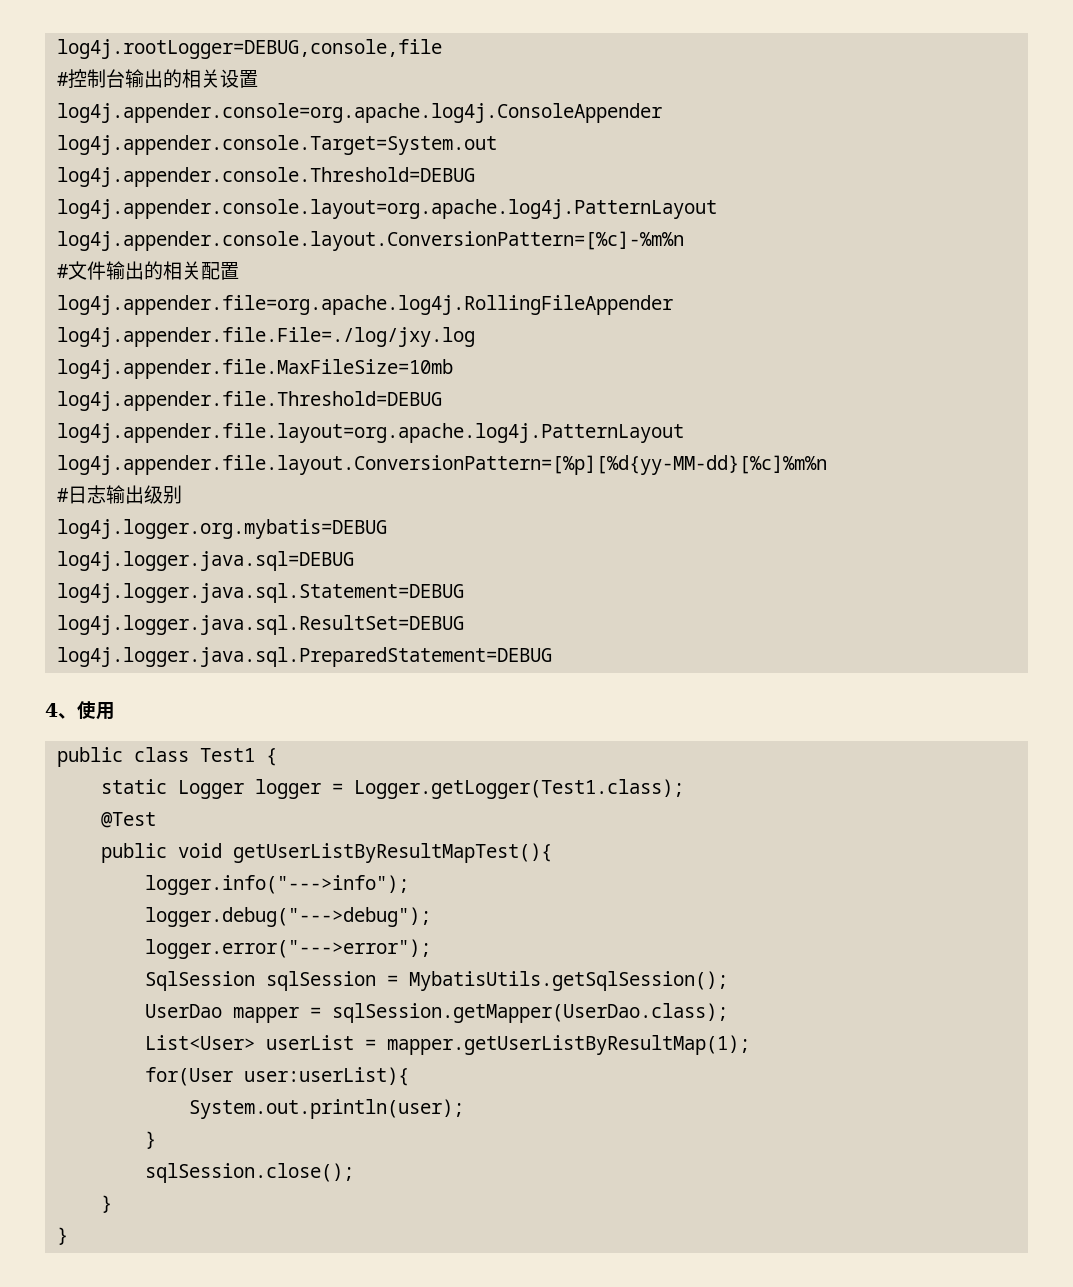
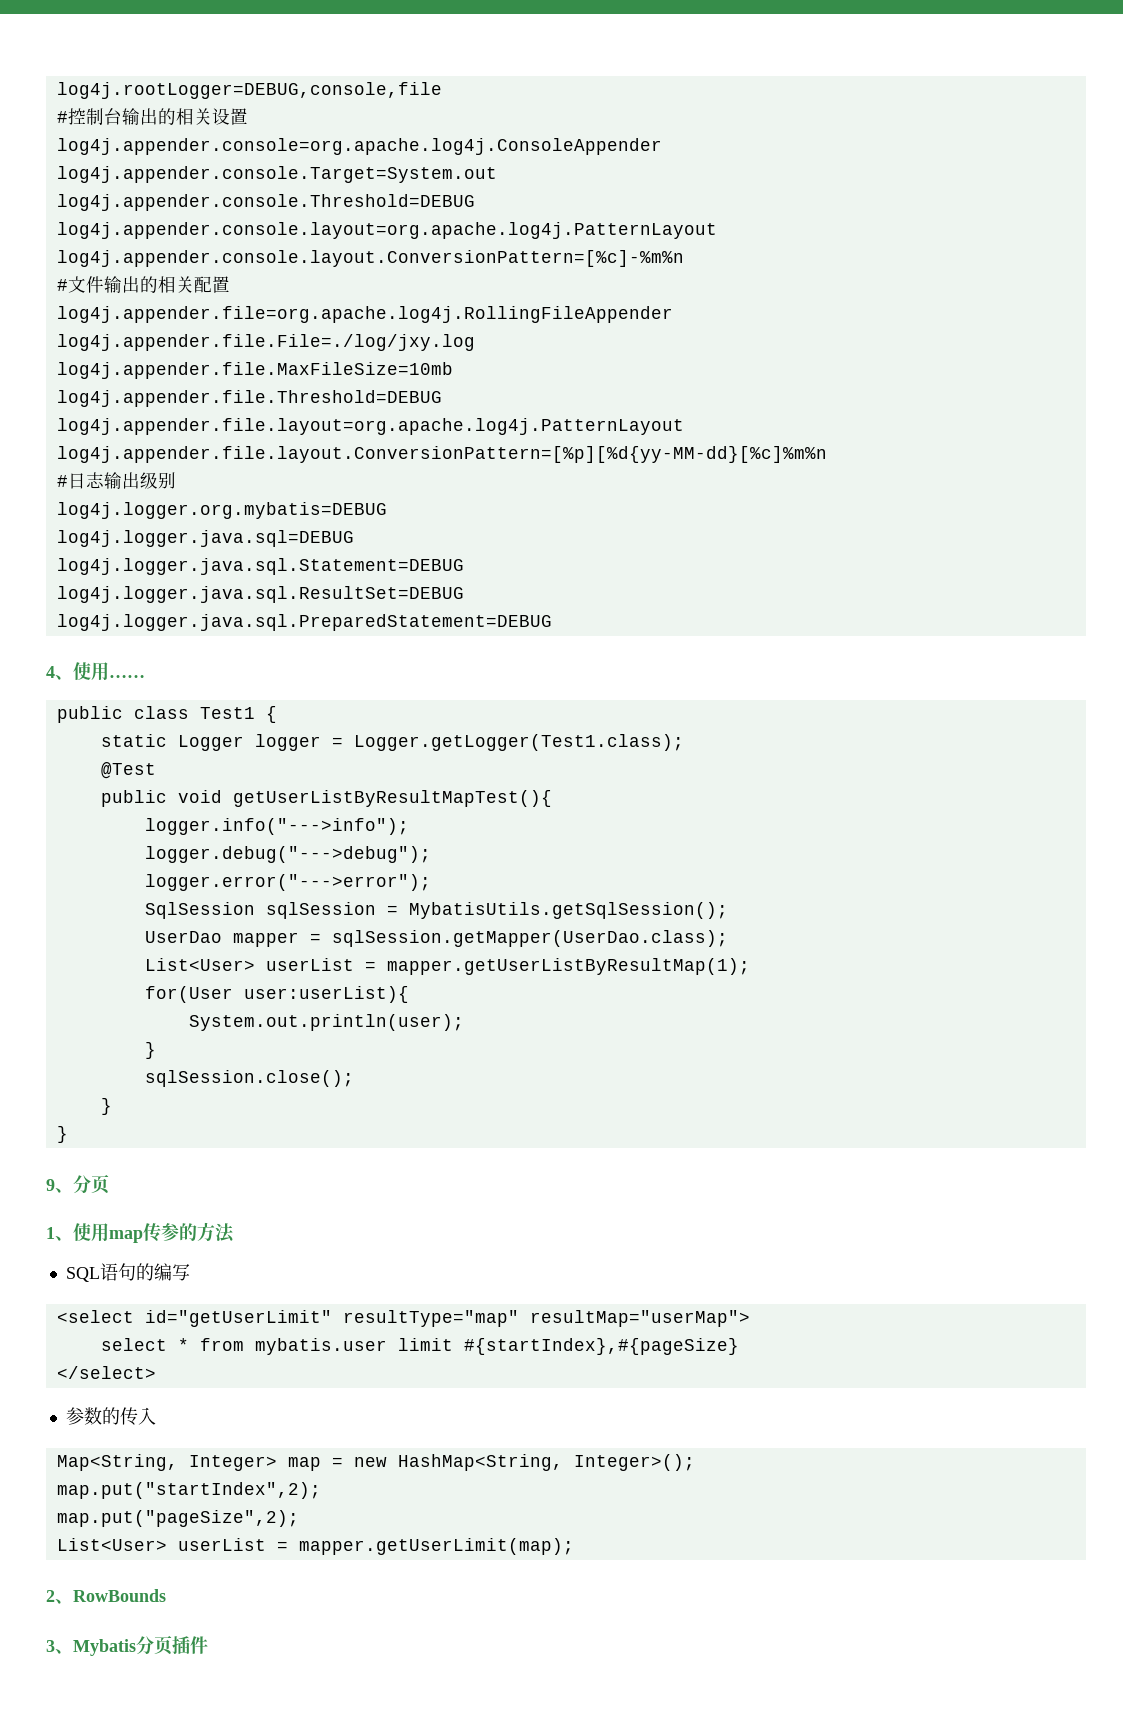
(115, 711) none -> [109,675,145,678] ……
(68, 1236) none -> [46,1174,109,1194] [46,1222,235,1243] [65,1263,190,1282] [56,1310,750,1327] [100,1338,739,1355] [56,1366,156,1379] [65,1407,156,1426] [56,1454,695,1471] [56,1482,321,1499] [56,1510,299,1527] [56,1538,574,1555] [46,1589,166,1604] [46,1635,208,1656] // 9、分页 // 1、使用map传参的方法 // SQL语句的编写 // <select id="getUserLimit" resultType="map" resultMap="userMap"> // select * from mybatis.user limit #{startIndex},#{pageSize} // </select> // 参数的传入 // Map<String, Integer> map = new HashMap<String, Integer>(); // map.put("startIndex",2); // map.put("pageSize",2); // List<User> userList = mapper.getUserLimit(map); // 2、RowBounds // 3、Mybatis分页插件

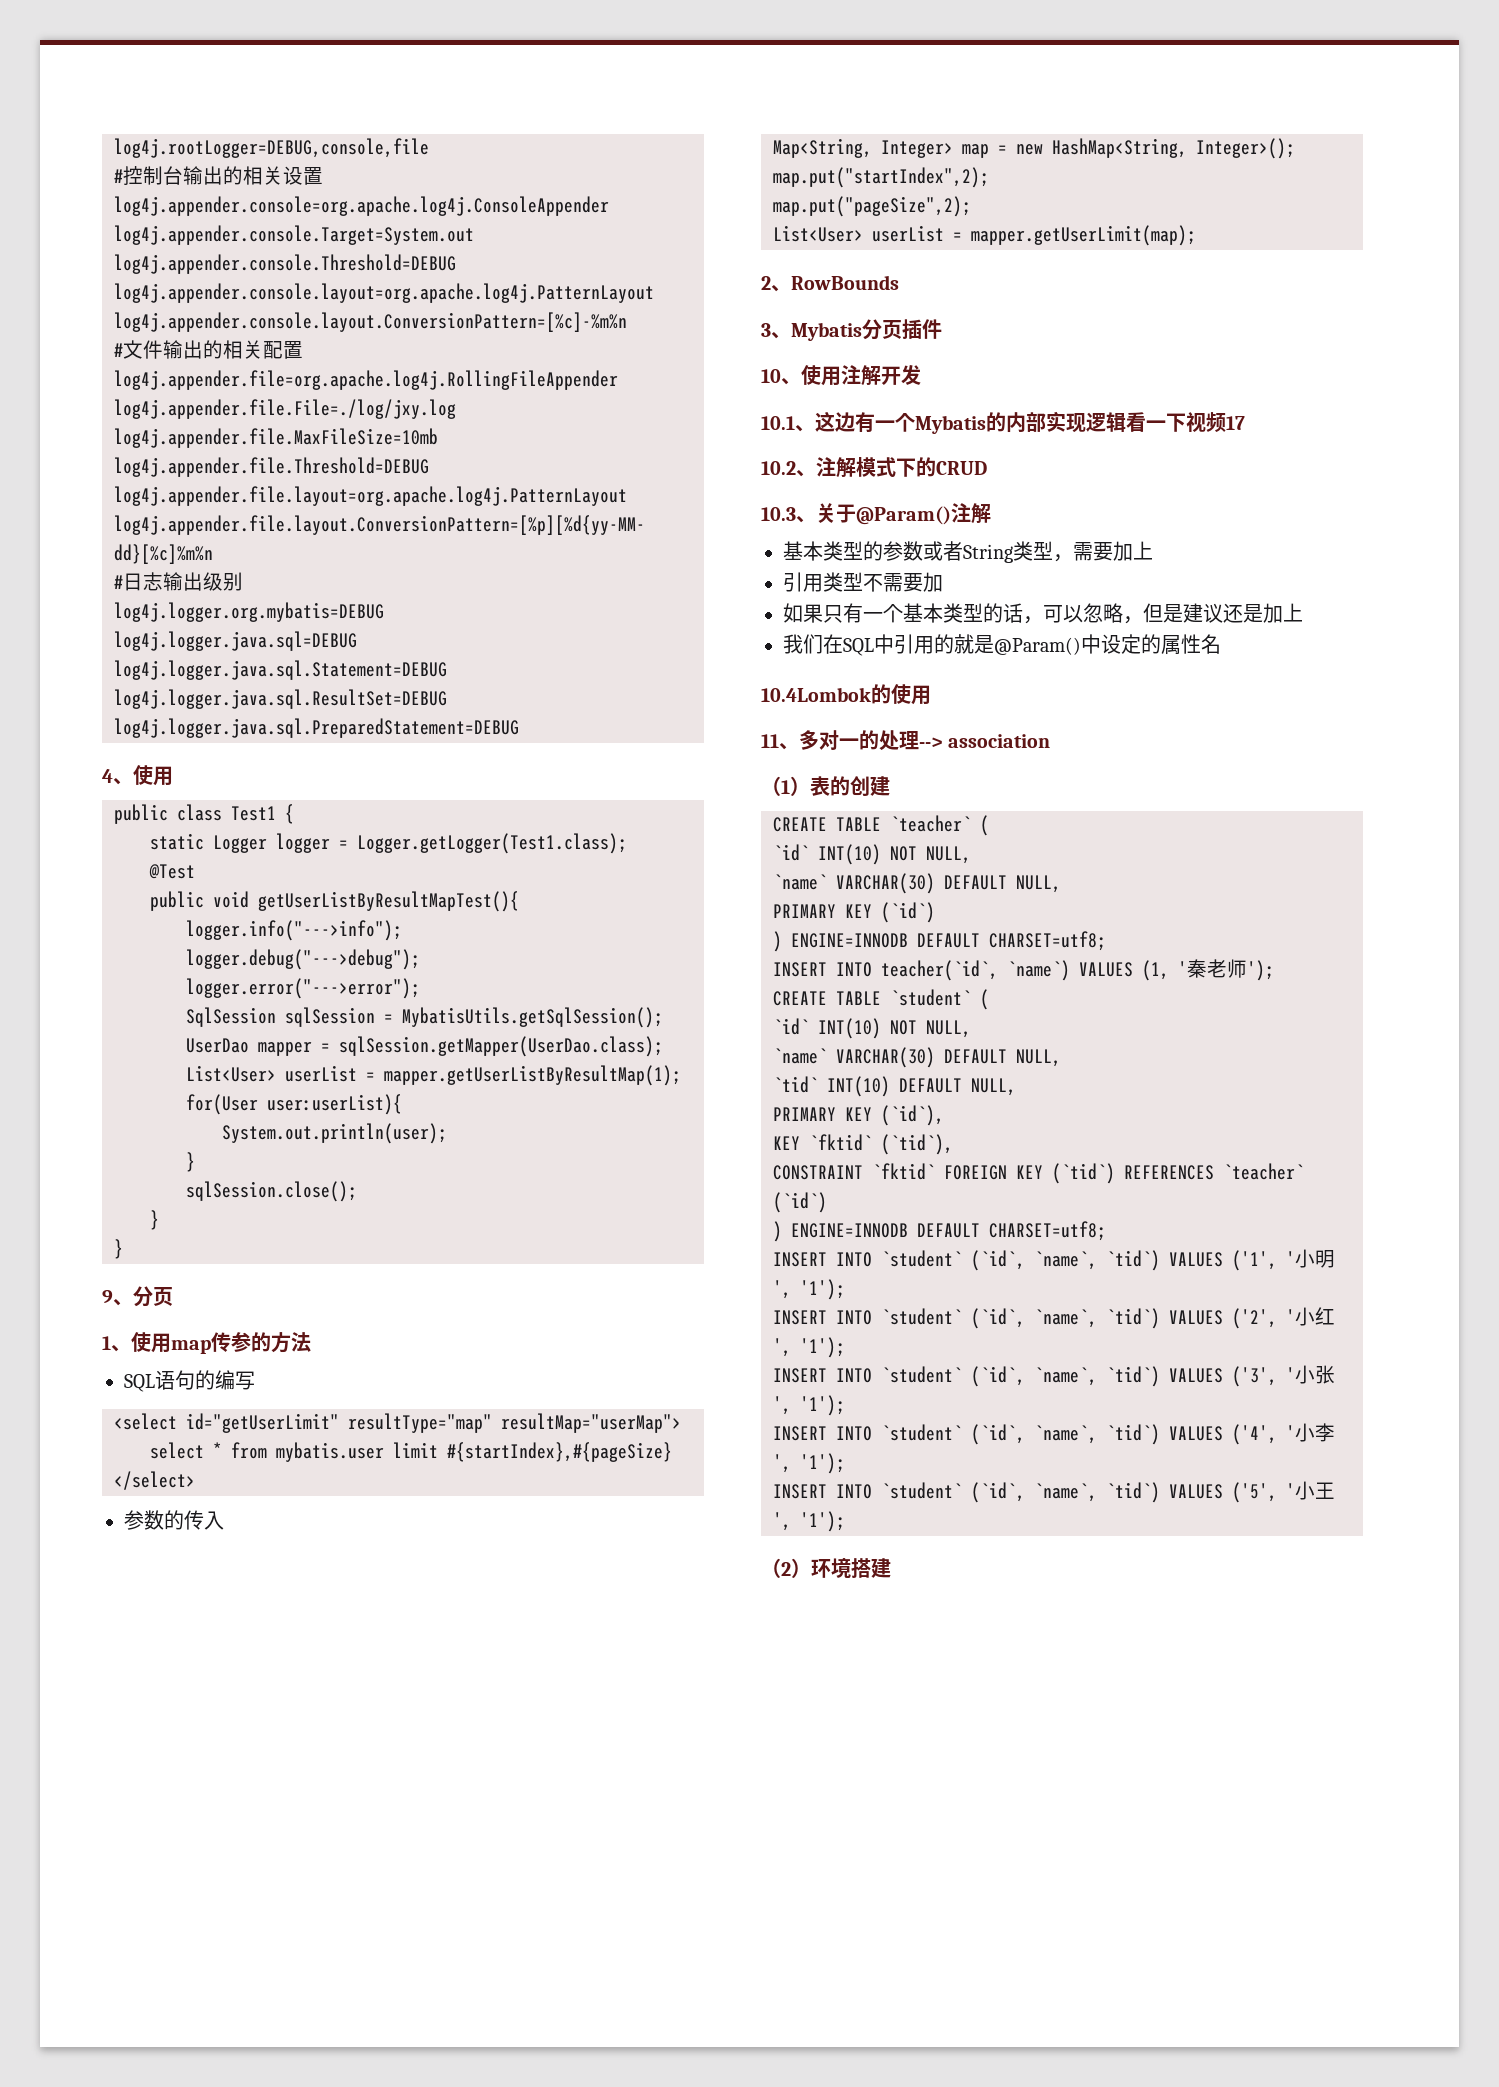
[109,675,145,678] …… -> (173, 776) none
(208, 1645) none -> [761,365,921,386] [761,411,1245,434] [761,457,987,478] [761,503,991,525] [783,541,1153,563] [783,572,943,592] [783,603,1303,624] [783,634,1221,656] [761,684,931,705] [761,730,1051,751] [761,776,890,796] [773,815,989,836] [773,844,971,865] [773,873,1061,894] [773,902,935,923] [773,931,1106,952] [773,959,1274,981] [773,989,989,1010] [773,1018,971,1039] [773,1047,1061,1068] [773,1076,1016,1097] [773,1105,944,1126] [773,1134,953,1155] [773,1163,1304,1184] [773,1192,827,1213] [773,1221,1106,1242] [773,1249,1335,1271] [773,1279,845,1300] [773,1307,1335,1329] [773,1337,845,1358] [773,1365,1335,1387] [773,1395,845,1416] [773,1423,1335,1445] [773,1453,845,1474] [773,1481,1335,1503] [773,1511,845,1532] [761,1558,891,1578] // 10、使用注解开发 // 10.1、这边有一个Mybatis的内部实现逻辑看一下视频17 // 10.2、注解模式下的CRUD // 10.3、关于@Param()注解 // 基本类型的参数或者String类型，需要加上 // 引用类型不需要加 // 如果只有一个基本类型的话，可以忽略，但是建议还是加上 // 我们在SQL中引用的就是@Param()中设定的属性名 // 10.4Lombok的使用 // 11、多对一的处理--> association // （1）表的创建 // CREATE TABLE `teacher` ( // `id` INT(10) NOT NULL, // `name` VARCHAR(30) DEFAULT NULL, // PRIMARY KEY (`id`) // ) ENGINE=INNODB DEFAULT CHARSET=utf8; // INSERT INTO teacher(`id`, `name`) VALUES (1, '秦老师'); // CREATE TABLE `student` ( // `id` INT(10) NOT NULL, // `name` VARCHAR(30) DEFAULT NULL, // `tid` INT(10) DEFAULT NULL, // PRIMARY KEY (`id`), // KEY `fktid` (`tid`), // CONSTRAINT `fktid` FOREIGN KEY (`tid`) REFERENCES `teacher` (`id`) // ) ENGINE=INNODB DEFAULT CHARSET=utf8; // INSERT INTO `student` (`id`, `name`, `tid`) VALUES ('1', '小明', '1'); // INSERT INTO `student` (`id`, `name`, `tid`) VALUES ('2', '小红', '1'); // INSERT INTO `student` (`id`, `name`, `tid`) VALUES ('3', '小张', '1'); // INSERT INTO `student` (`id`, `name`, `tid`) VALUES ('4', '小李', '1'); // INSERT INTO `student` (`id`, `name`, `tid`) VALUES ('5', '小王', '1'); // （2）环境搭建

